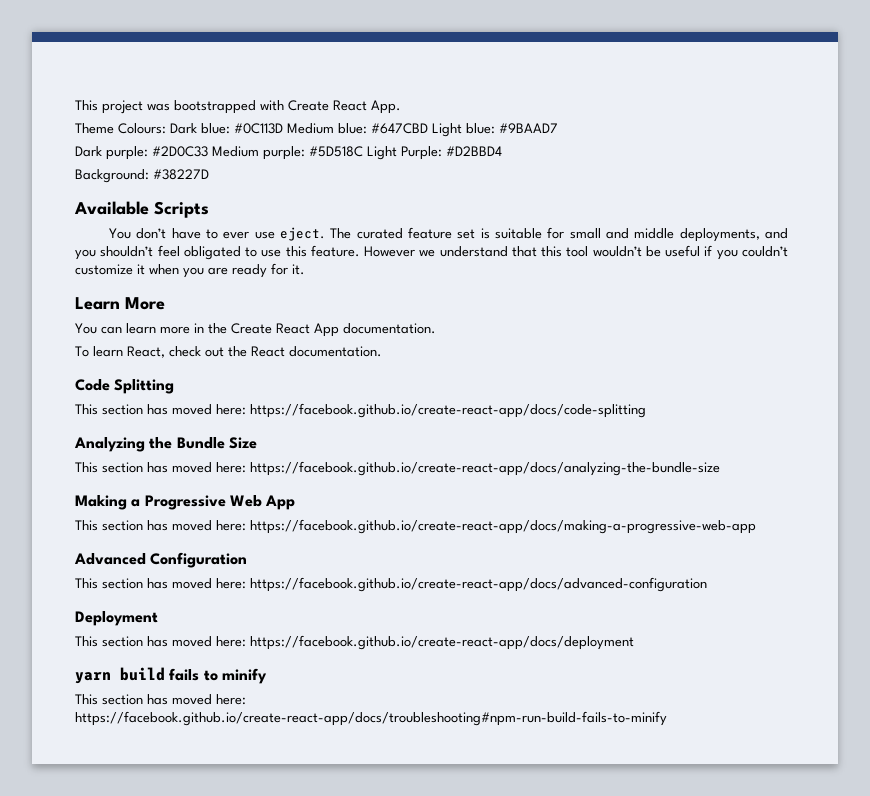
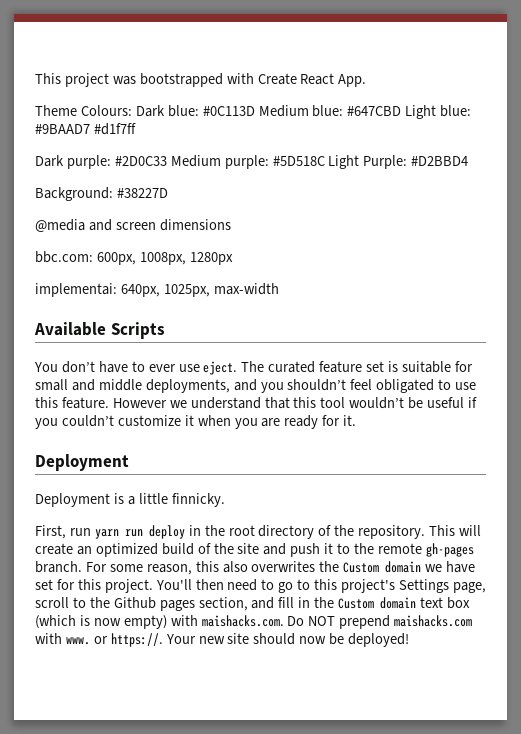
(558, 128) none -> [93,123,136,135] #d1f7ff
(209, 174) none -> [35,219,231,232] [35,251,233,265] [35,283,279,297] // @media and screen dimensions // bbc.com: 600px, 1008px, 1280px // implementai: 640px, 1025px, max-width
[75,297,165,310] [75,323,436,337] [75,346,382,358] [75,379,175,394] [75,403,646,418] [74,437,257,452] [75,461,720,476] [75,495,296,510] [75,519,756,534] [74,552,248,568] [75,577,707,592] [75,611,158,626] [75,635,634,650] [75,667,267,684] [75,694,246,705] [75,711,667,726] Learn More // You can learn more in the Create React App documentation. // To learn React, check out the React documentation. // Code Splitting // This section has moved here: https://facebook.github.io/create-react-app/docs/code-splitting // Analyzing the Bundle Size // This section has moved here: https://facebook.github.io/create-react-app/docs/analyzing-the-bundle-size // Making a Progressive Web App // This section has moved here: https://facebook.github.io/create-react-app/docs/making-a-progressive-web-app // Advanced Configuration // This section has moved here: https://facebook.github.io/create-react-app/docs/advanced-configuration // Deployment // This section has moved here: https://facebook.github.io/create-react-app/docs/deployment // yarn build fails to minify // This section has moved here: https://facebook.github.io/create-react-app/docs/troubleshooting#npm-run-build-fails-to-minify -> [35,454,129,471] [35,493,225,507] [35,525,482,539] [35,543,474,557] [35,561,476,575] [35,579,486,593] [35,597,470,611] [35,615,473,629] [35,633,410,647] Deployment // Deployment is a little finnicky. // First, run yarn run deploy in the root directory of the repository. This will create an optimized build of the site and push it to the remote gh-pages branch. For some reason, this also overwrites the Custom domain we have set for this project. You'll then need to go to this project's Settings page, scroll to the Github pages section, and fill in the Custom domain text box (which is now empty) with maishacks.com. Do NOT prepend maishacks.com with www. or https://. Your new site should now be deployed!

